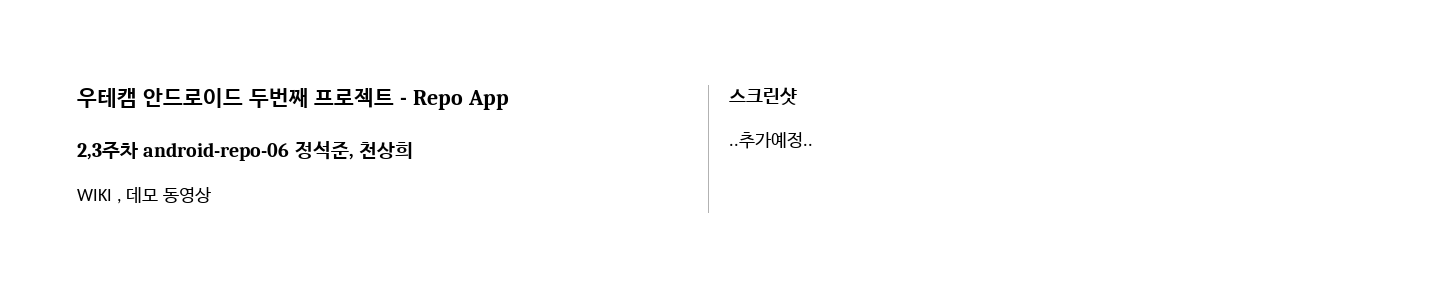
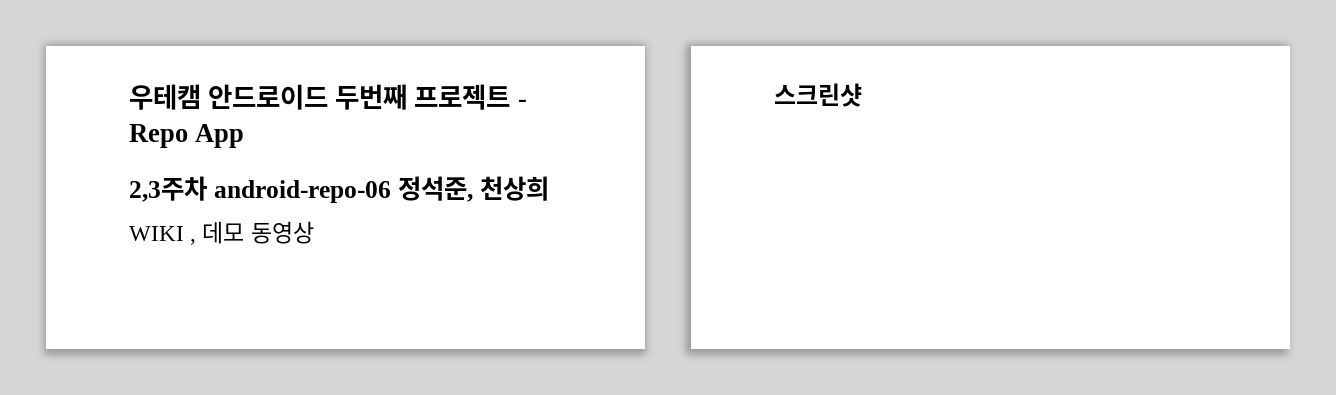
[729,132,813,149] // ..추가예정.. -> (862, 95) none

